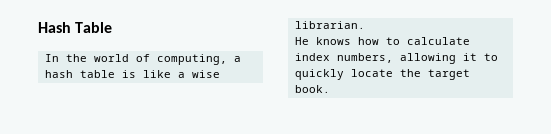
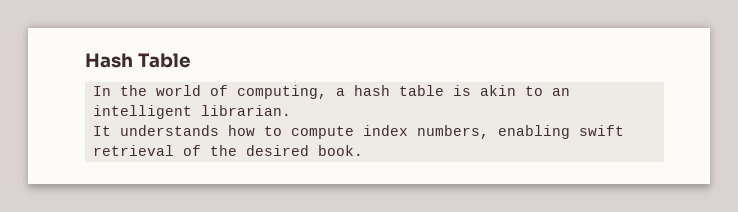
[142,70,220,78] like a wise -> [479,85,570,96] [92,105,192,119] akin to an intelligent
[294,37,351,45] He knows -> [92,125,219,136] It understands
[406,37,470,45] calculate -> [290,126,354,139] compute
[399,53,498,64] [294,69,470,80] allowing it to quickly locate the target -> [497,125,624,139] [92,145,309,156] enabling swift retrieval of the desired

